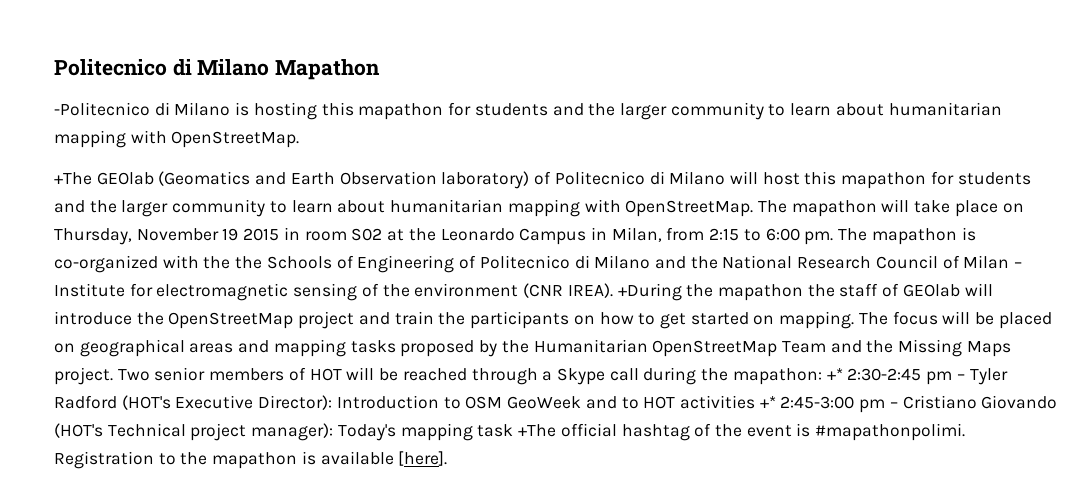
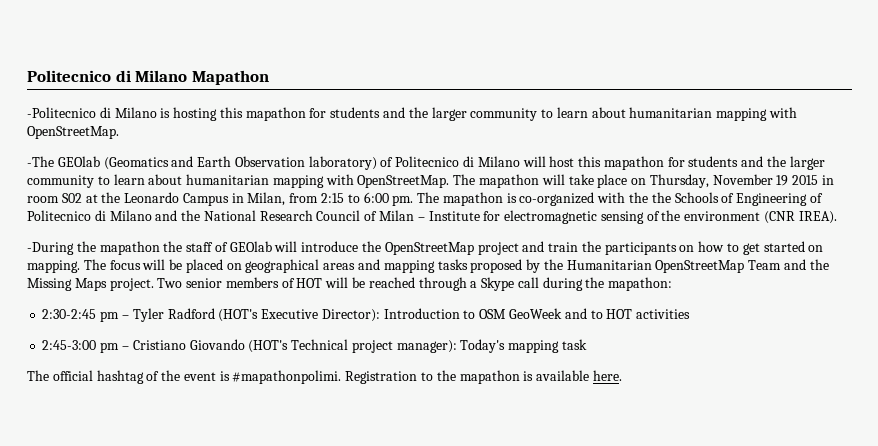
[54,172,92,185] +The -> [27,156,54,167] -The
[617,283,682,301] +During -> [27,242,74,255] // -During
[826,368,843,380] +* -> (673, 284) //
[759,396,776,408] +* -> (691, 314) //
[518,424,557,437] +The -> [27,370,49,381] // The
[398,451,448,466] [here]. -> [592,370,622,381] here.

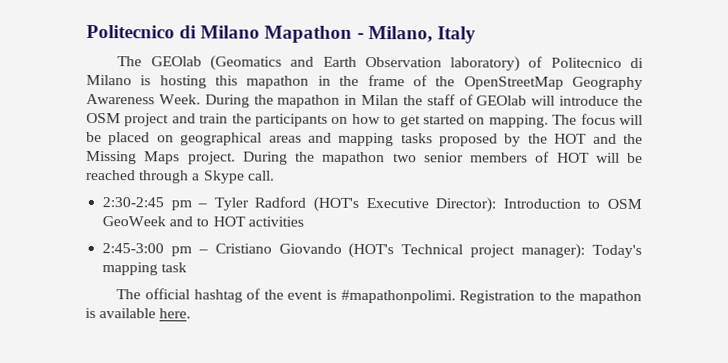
[27,107,798,121] [27,126,119,139] [27,156,54,167] // -Politecnico di Milano is hosting this mapathon for students and the larger community to learn about humanitarian mapping with OpenStreetMap. // -The -> [356,26,476,44] [117,56,143,67] - Milano, Italy // The
[522,156,825,170] [27,174,835,188] [27,192,823,206] [27,210,837,224] [27,241,160,255] will host this mapathon for students and the larger community to learn about humanitarian mapping with OpenStreetMap. The mapathon will take place on Thursday, November 19 2015 in room S02 at the Leonardo Campus in Milan, from 2:15 to 6:00 pm. The mapathon is co-organized with the the Schools of Engineering of Politecnico di Milano and the National Research Council of Milan – Institute for electromagnetic sensing of the environment (CNR IREA). // -During the mapathon -> [140,75,644,91] [86,93,400,108] is hosting this mapathon in the frame of the OpenStreetMap Geography Awareness Week. During the mapathon in Milan
[384,242,474,255] OpenStreetMap -> [86,112,121,124] OSM
[566,260,782,273] Humanitarian OpenStreetMap Team -> [554,133,588,144] HOT
[157,278,183,288] Two -> [242,151,417,166] During the mapathon two
[517,277,673,291] call during the mapathon: -> [247,170,275,181] call.

